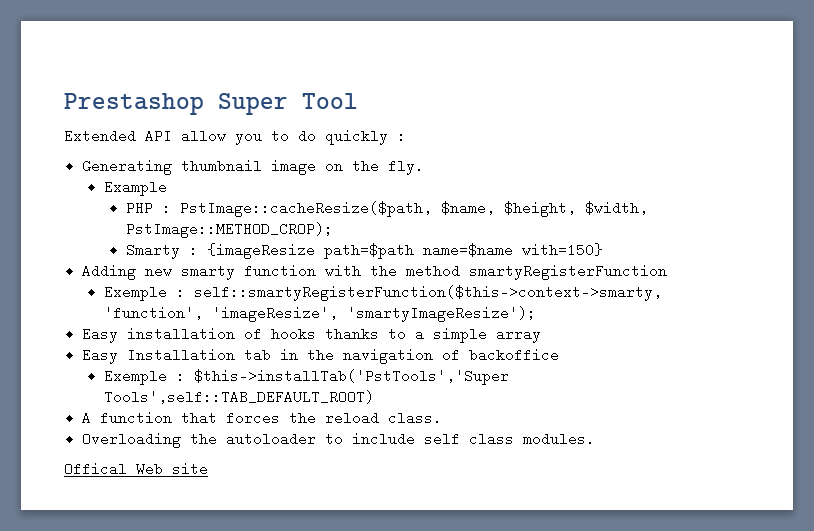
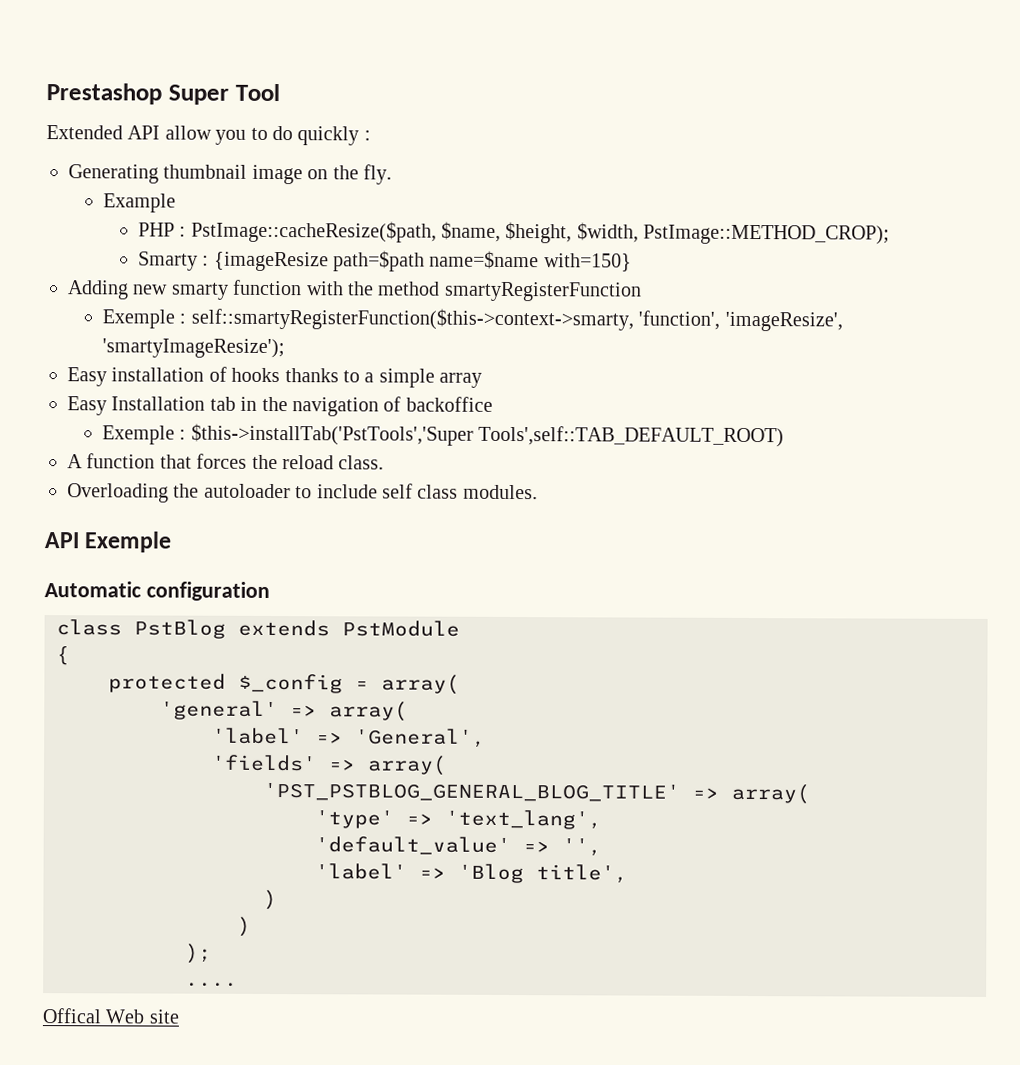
(596, 439) none -> [44,531,173,553] [44,581,270,601] [56,619,460,639] [56,646,70,666] [108,673,460,695] [160,700,408,722] [212,727,486,748] [211,754,447,776] [263,782,810,805] [315,809,602,830] [315,836,602,857] [315,863,628,884] [263,889,277,911] [237,916,251,937] [185,943,212,964] [185,982,238,987] // API Exemple // Automatic configuration // class PstBlog extends PstModule // { // protected $_config = array( // 'general' => array( // 'label' => 'General', // 'fields' => array( // 'PST_PSTBLOG_GENERAL_BLOG_TITLE' => array( // 'type' => 'text_lang', // 'default_value' => '', // 'label' => 'Blog title', // ) // ) // ); // ....

